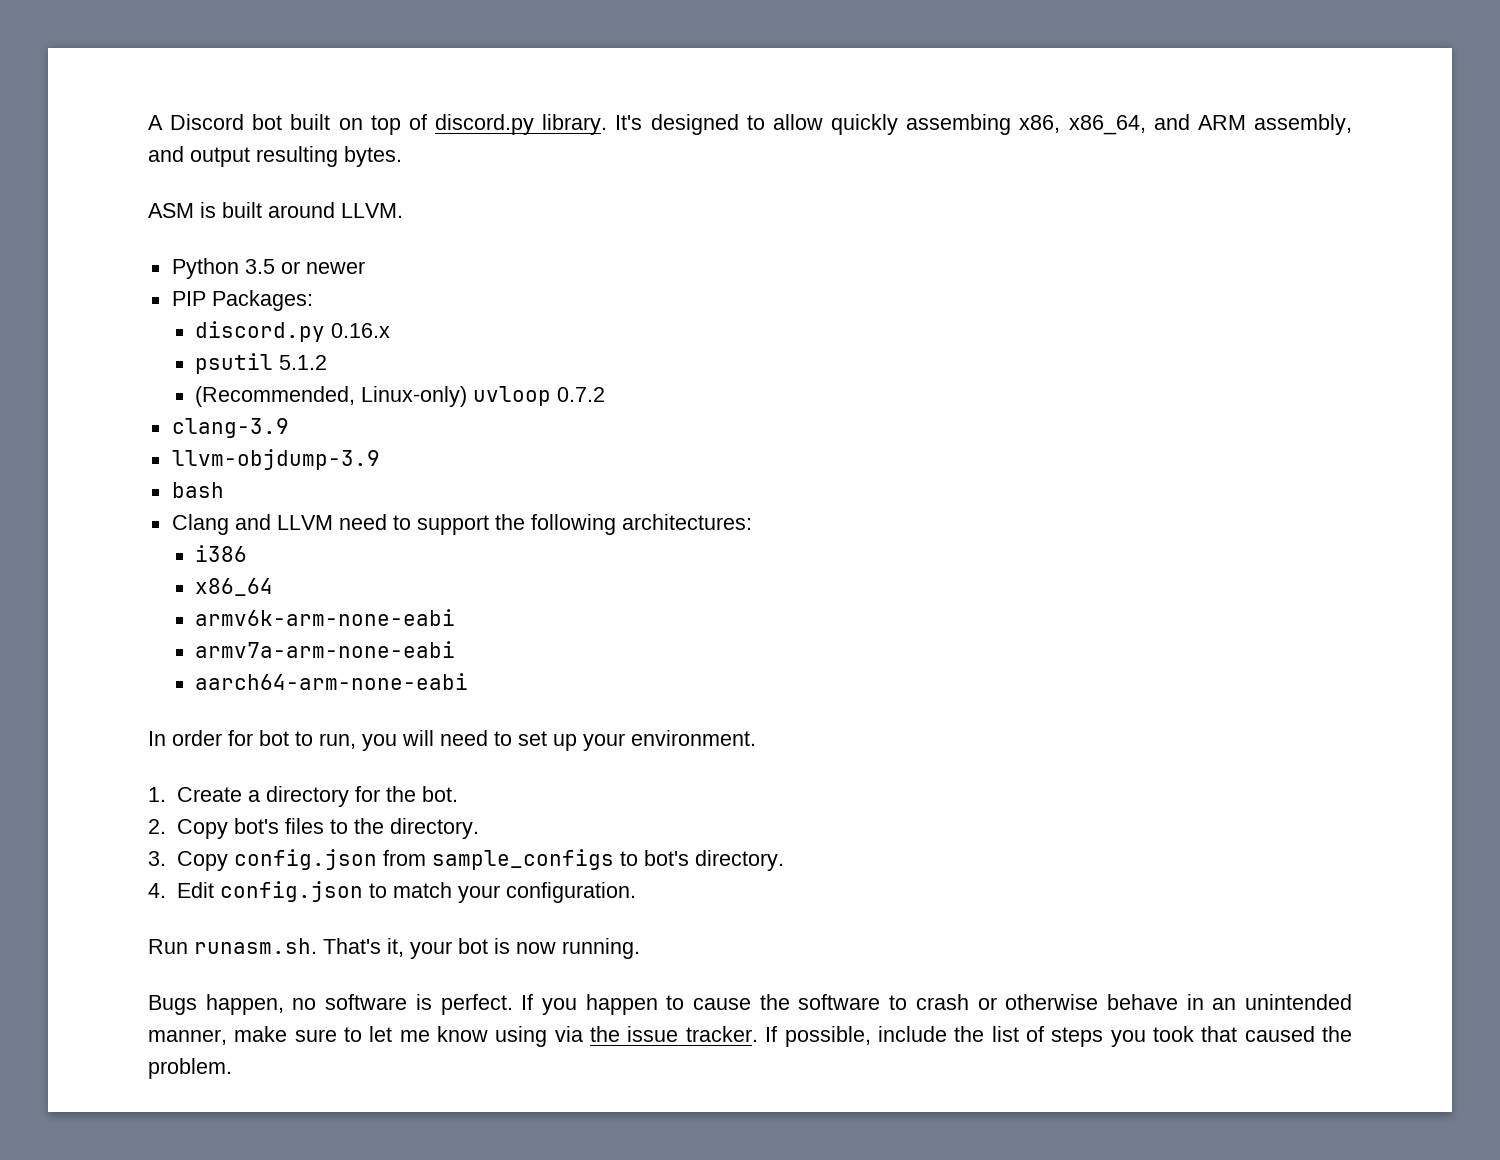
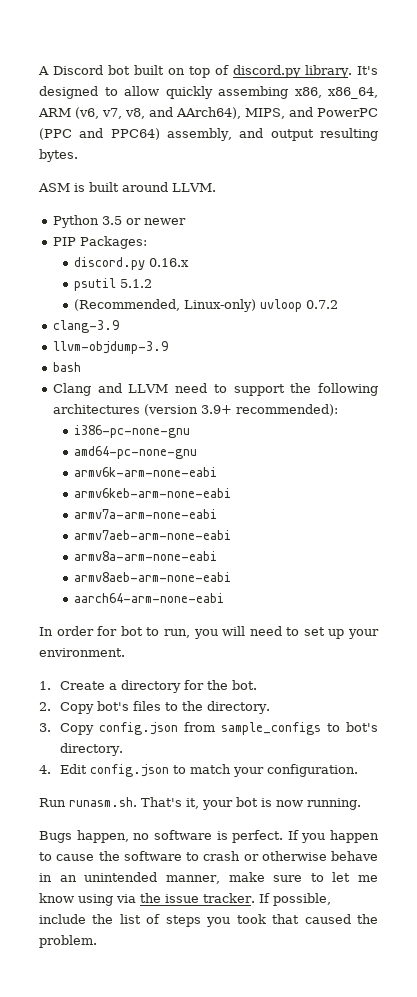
[1153,114,1246,130] and ARM -> [38,107,378,119] [39,128,160,140] ARM (v6, v7, v8, and AArch64), MIPS, and PowerPC (PPC and PPC64)
[621,514,752,530] [195,545,248,562] [195,578,274,596] architectures: // i386 // x86_64 -> [52,404,338,416] [73,425,190,438] [73,446,197,459] architectures (version 3.9+ recommended): // i386-pc-none-gnu // amd64-pc-none-gnu
(456, 617) none -> [73,488,231,498] // armv6keb-arm-none-eabi
(456, 649) none -> [73,530,231,540] [73,551,217,561] [73,572,231,582] // armv7aeb-arm-none-eabi // armv8a-arm-none-eabi // armv8aeb-arm-none-eabi

